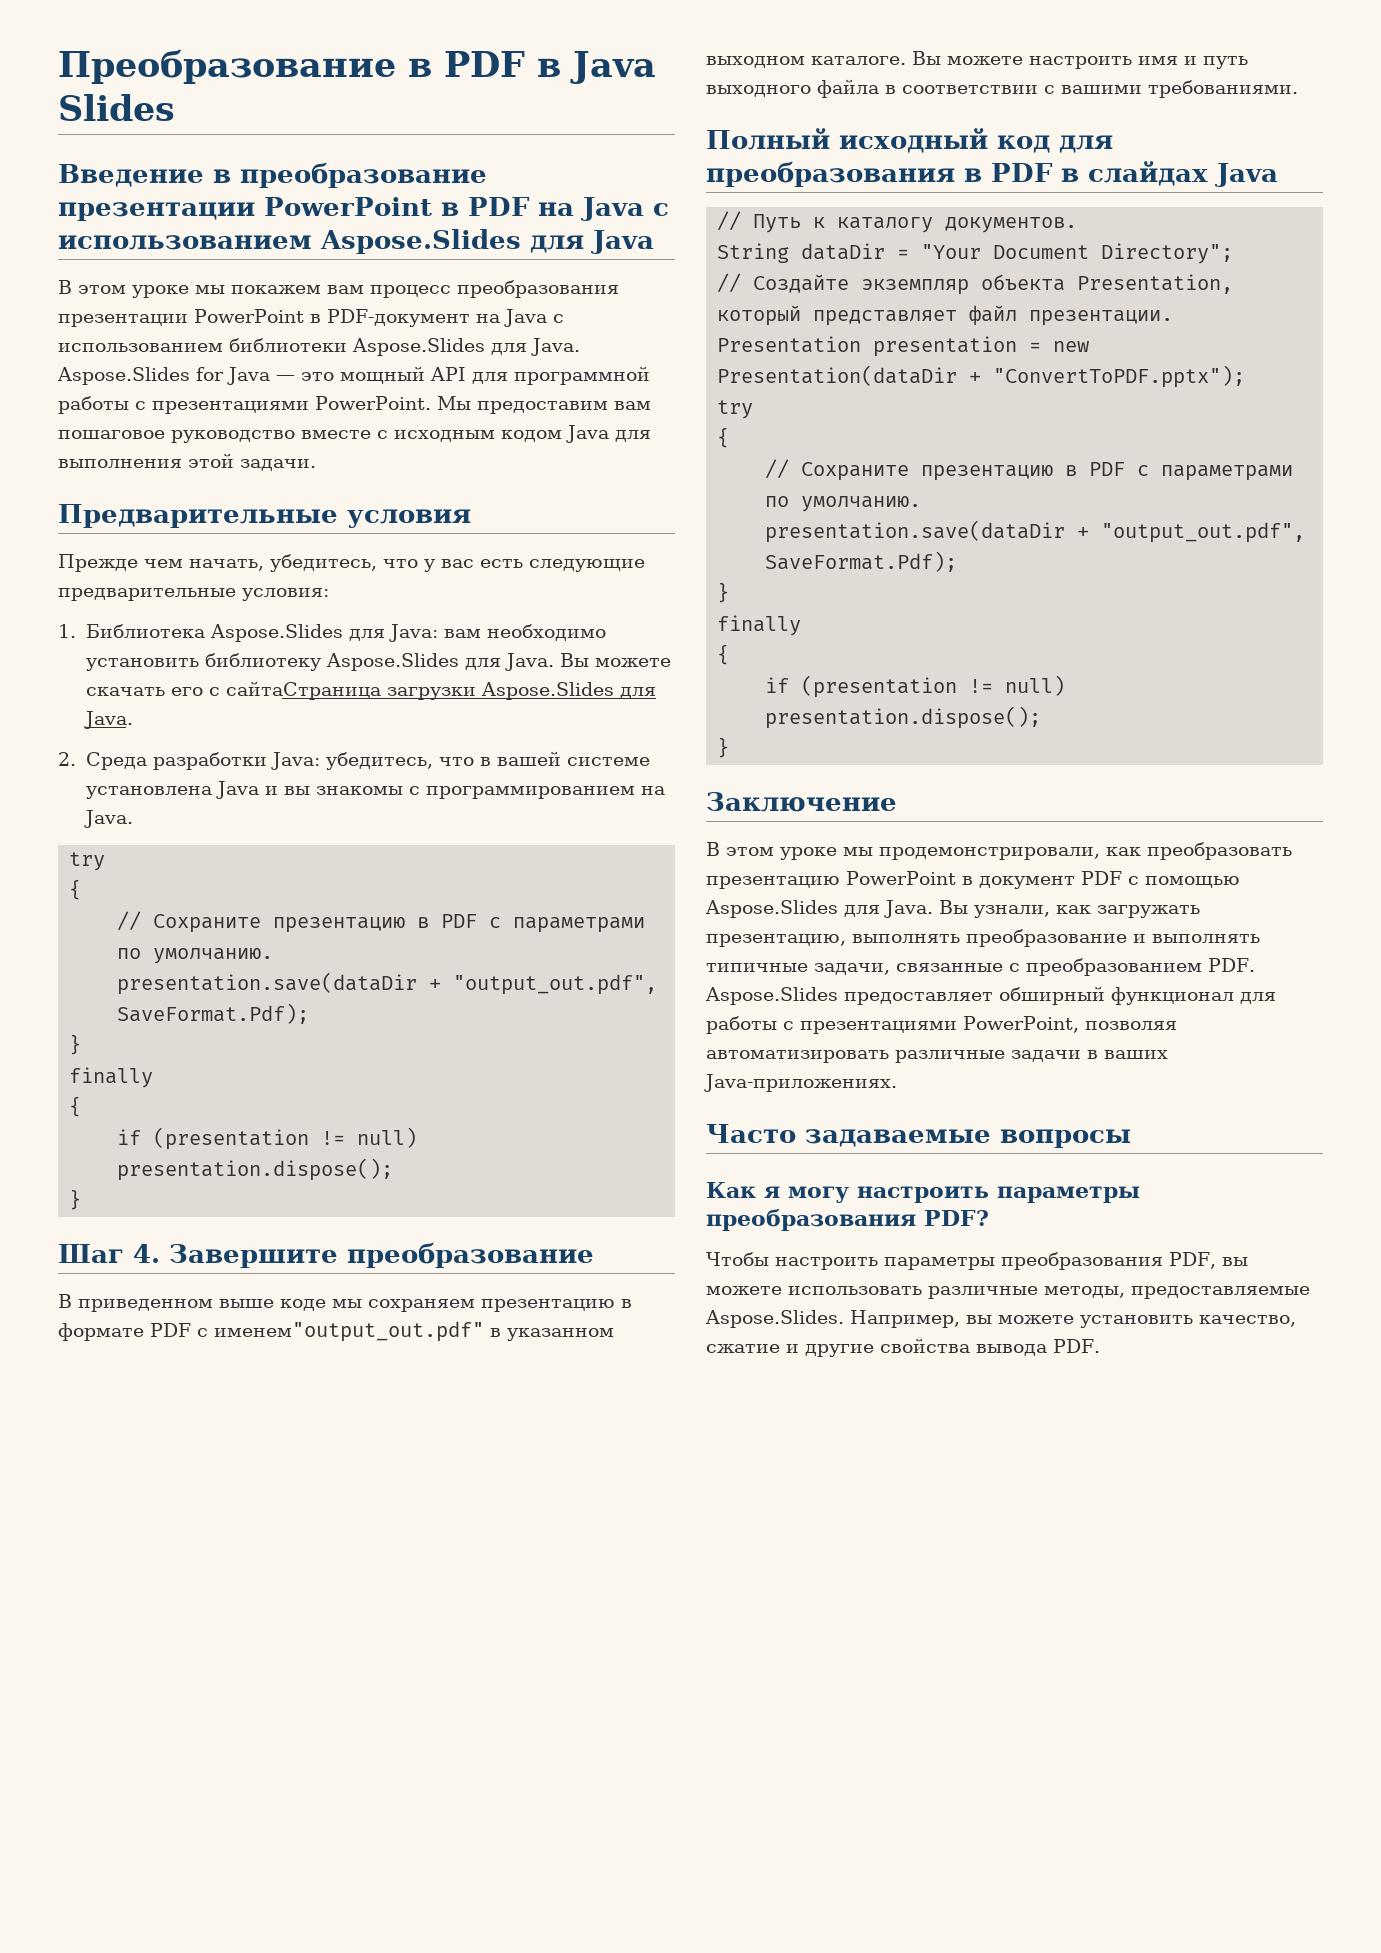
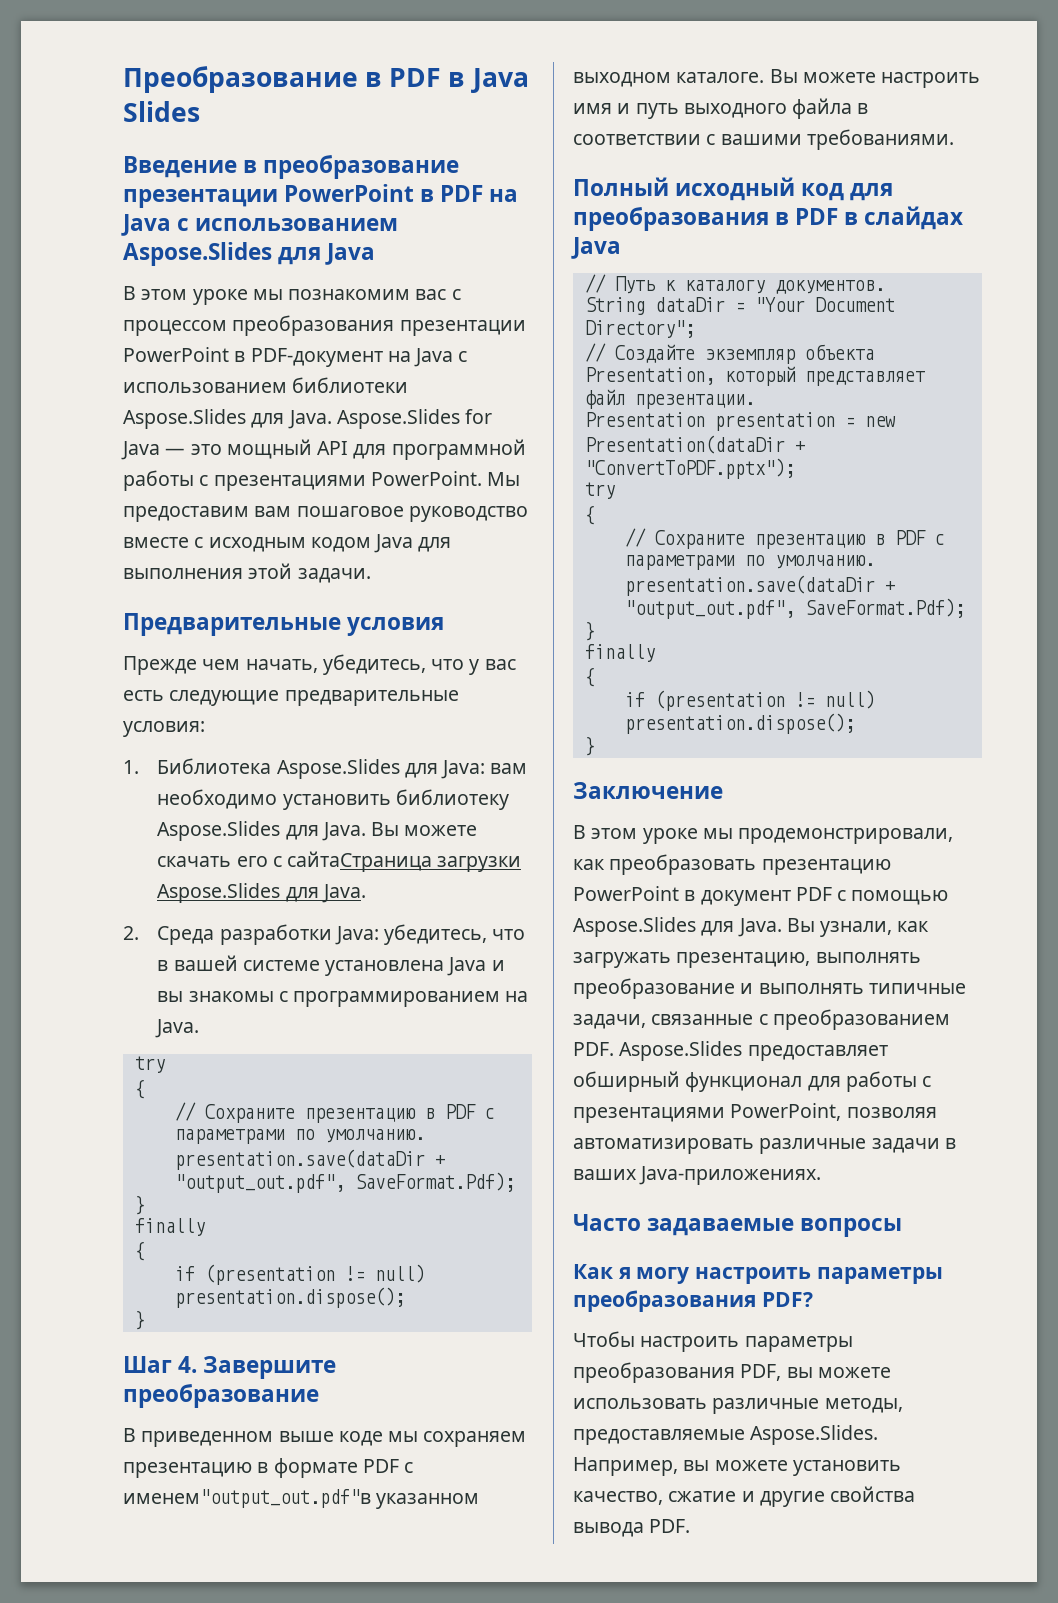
[231,285,451,298] покажем вам процесс -> [288,289,461,300] [123,320,227,336] познакомим вас с процессом
[214,1321,501,1342] именем"output_out.pdf" в -> [123,1489,371,1508] именем"output_out.pdf"в

